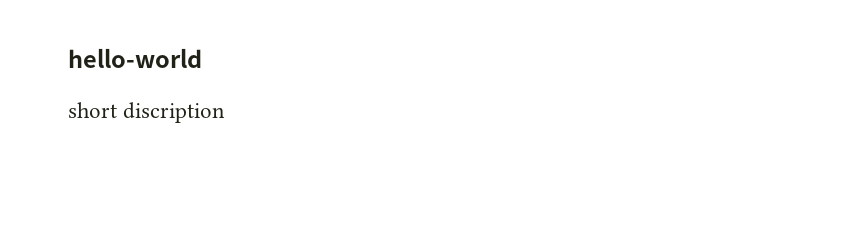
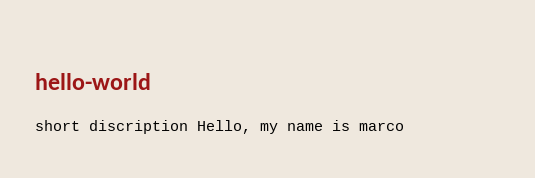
(226, 112) none -> [197,120,404,134] Hello, my name is marco

